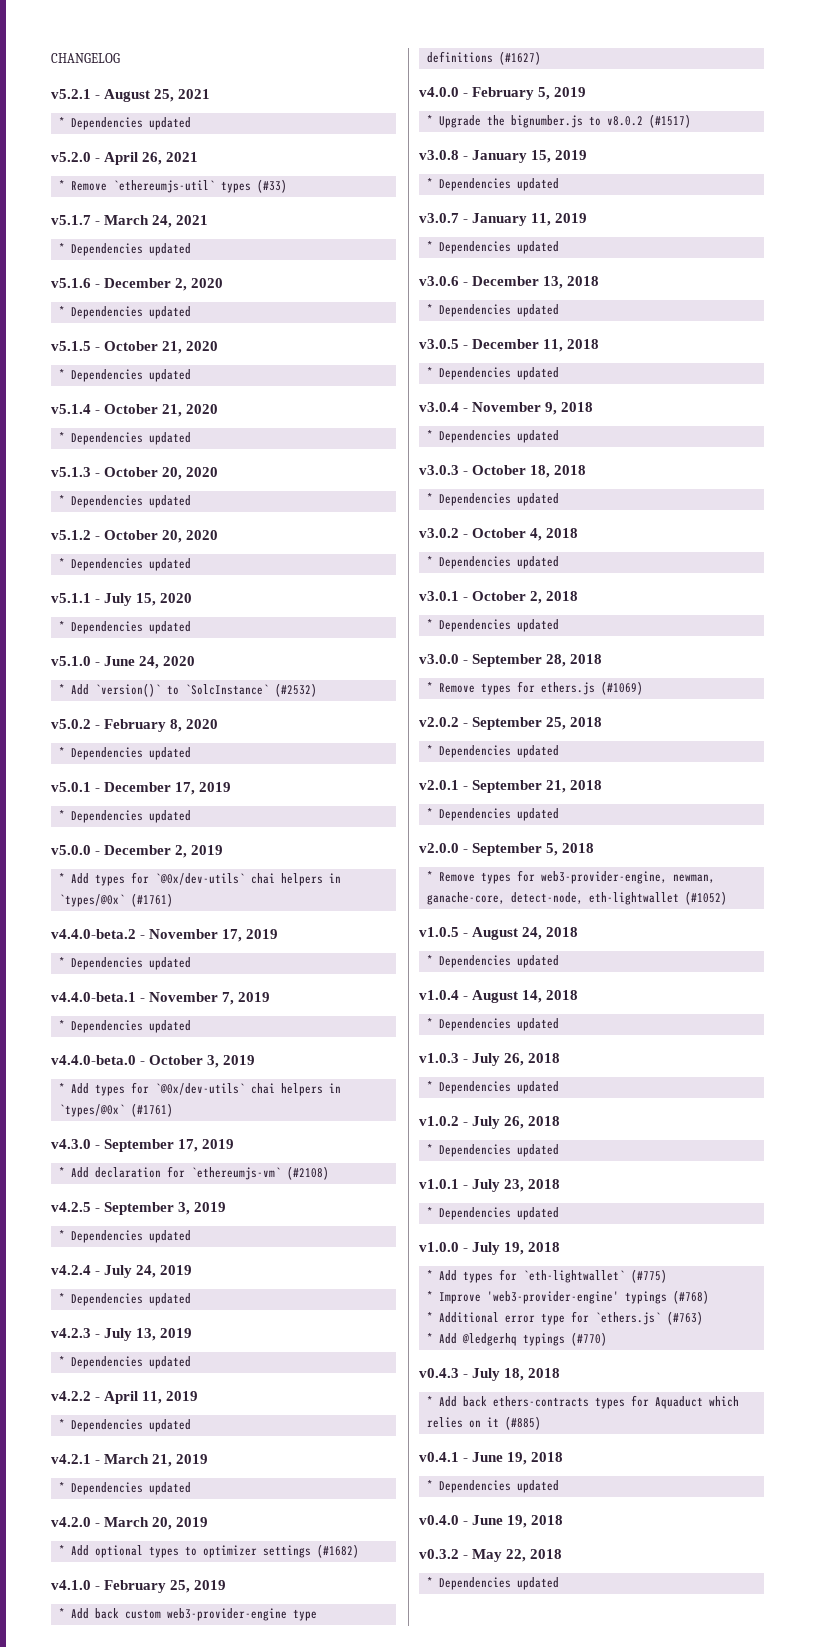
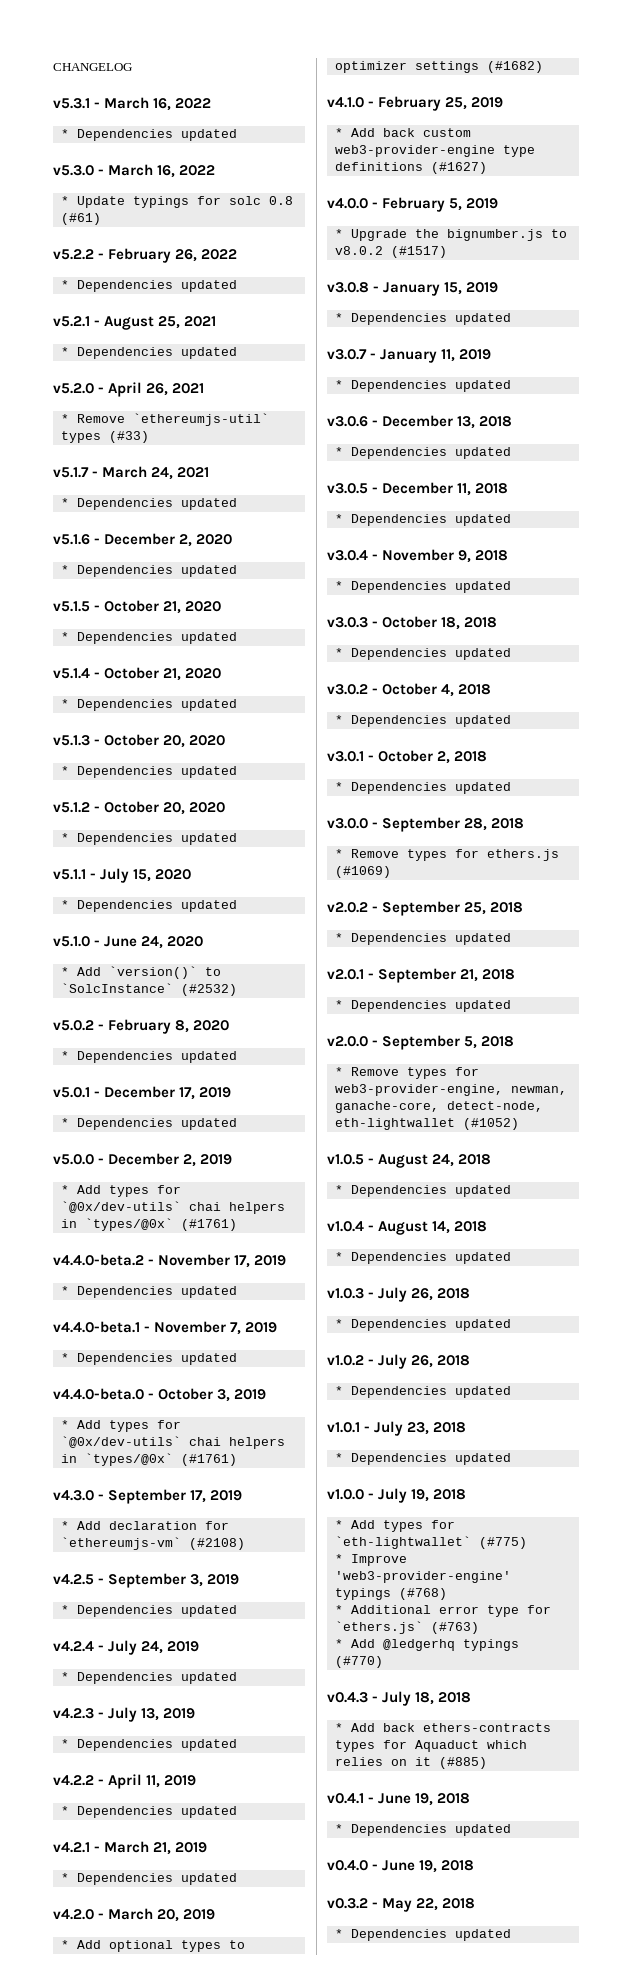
(120, 58) none -> [53,97,212,111] [60,129,237,141] [53,164,216,178] [60,196,293,208] [60,213,101,225] [53,248,238,263] [60,280,237,292] // v5.3.1 - March 16, 2022 // * Dependencies updated // v5.3.0 - March 16, 2022 // * Update typings for solc 0.8 (#61) // v5.2.2 - February 26, 2022 // * Dependencies updated

